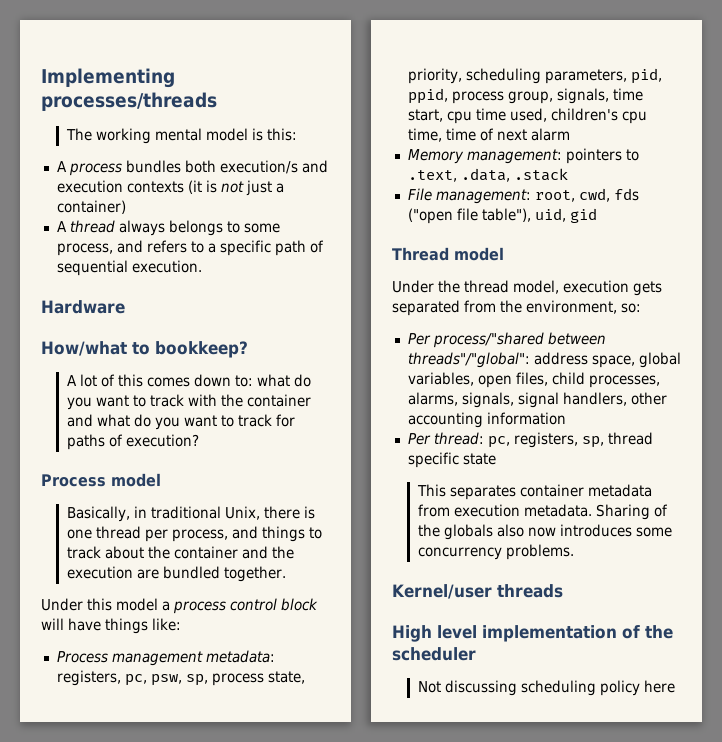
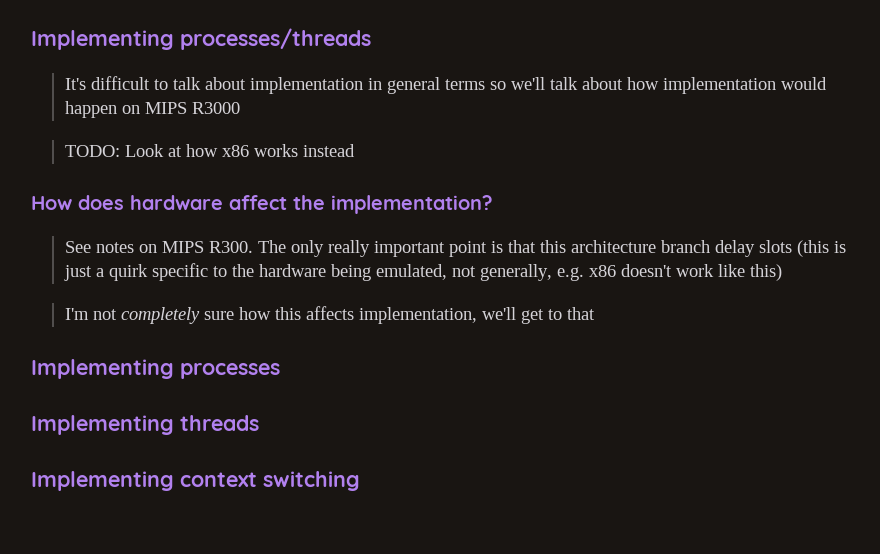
[65,128,297,144] [56,160,328,176] [56,180,284,196] [56,200,126,214] [56,220,280,236] [56,240,324,256] [56,260,202,276] [41,300,125,314] [41,341,248,358] [66,374,311,387] [66,394,311,410] [66,414,295,430] [66,434,199,450] [41,473,161,487] [66,506,315,522] [66,526,322,542] [66,546,294,559] [66,566,286,582] [41,598,318,614] [41,618,181,634] [56,650,275,666] [56,670,305,686] [407,68,662,84] [407,88,643,104] [407,108,647,124] [407,128,570,142] [407,148,639,164] [407,168,568,182] [407,188,639,204] [407,208,597,224] [392,247,504,261] [392,280,662,296] [392,300,641,316] [407,332,606,348] [407,352,681,368] [407,372,660,388] [407,392,667,408] [407,412,566,428] [407,432,653,448] [407,452,496,468] [416,484,652,500] [417,504,668,520] [417,524,672,540] [417,544,574,560] [392,584,563,599] [392,625,673,642] [392,647,476,661] [417,680,675,696] The working mental model is this: // A process bundles both execution/s and execution contexts (it is not just a container) // A thread always belongs to some process, and refers to a specific path of sequential execution. // Hardware // How/what to bookkeep? // A lot of this comes down to: what do you want to track with the container and what do you want to track for paths of execution? // Process model // Basically, in traditional Unix, there is one thread per process, and things to track about the container and the execution are bundled together. // Under this model a process control block will have things like: // Process management metadata: registers, pc, psw, sp, process state, priority, scheduling parameters, pid, ppid, process group, signals, time start, cpu time used, children's cpu time, time of next alarm // Memory management: pointers to .text, .data, .stack // File management: root, cwd, fds ("open file table"), uid, gid // Thread model // Under the thread model, execution gets separated from the environment, so: // Per process/"shared between threads"/"global": address space, global variables, open files, child processes, alarms, signals, signal handlers, other accounting information // Per thread: pc, registers, sp, thread specific state // This separates container metadata from execution metadata. Sharing of the globals also now introduces some concurrency problems. // Kernel/user threads // High level implementation of the scheduler // Not discussing scheduling policy here -> [64,76,827,94] [64,101,240,118] [64,144,355,157] [31,195,493,214] [64,240,846,257] [63,263,782,281] [64,306,595,324] [31,359,280,379] [31,415,259,435] [31,471,360,491] It's difficult to talk about implementation in general terms so we'll talk about how implementation would happen on MIPS R3000 // TODO: Look at how x86 works instead // How does hardware affect the implementation? // See notes on MIPS R300. The only really important point is that this architecture branch delay slots (this is just a quirk specific to the hardware being emulated, not generally, e.g. x86 doesn't work like this) // I'm not completely sure how this affects implementation, we'll get to that // Implementing processes // Implementing threads // Implementing context switching

